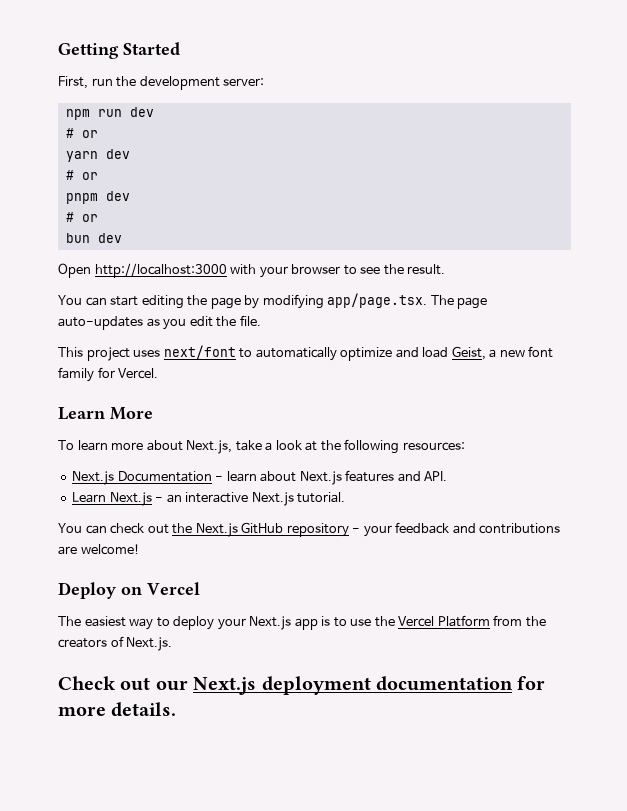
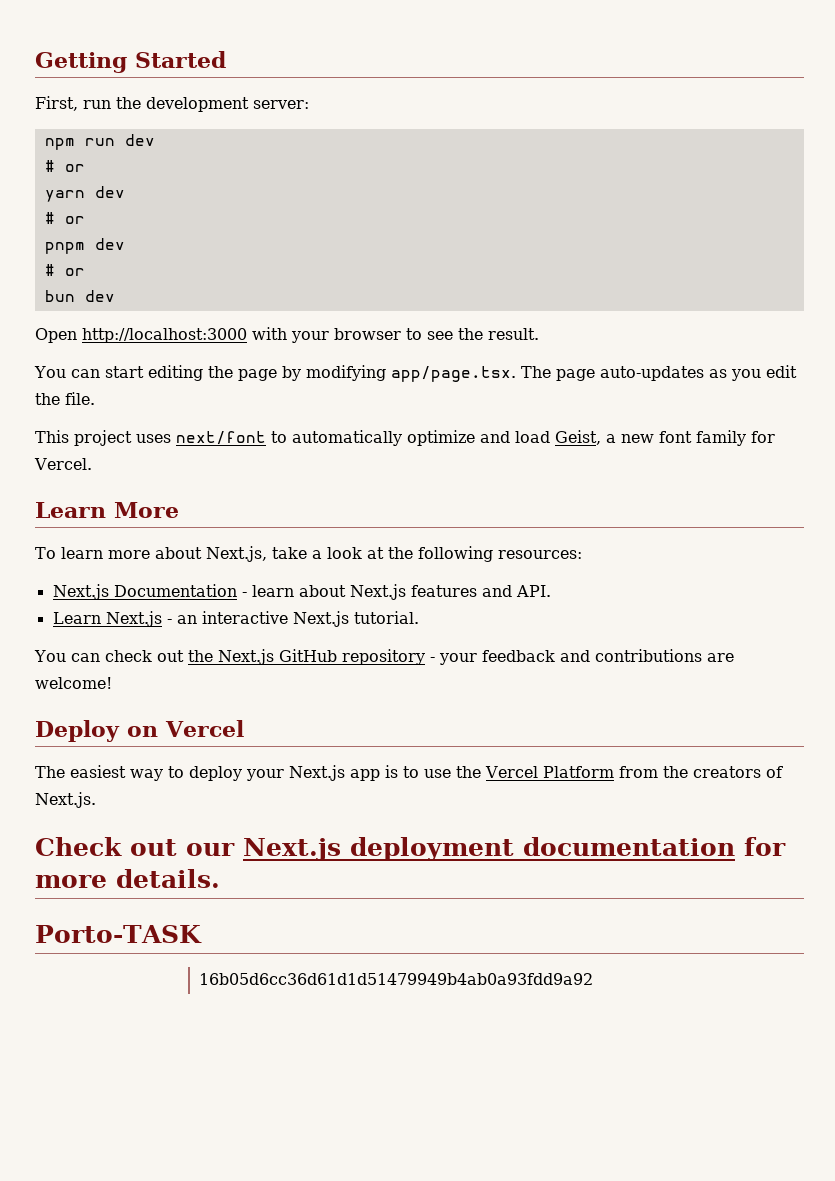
(177, 709) none -> [35,925,202,943] [199,973,594,985] // Porto-TASK // 16b05d6cc36d61d1d51479949b4ab0a93fdd9a92

